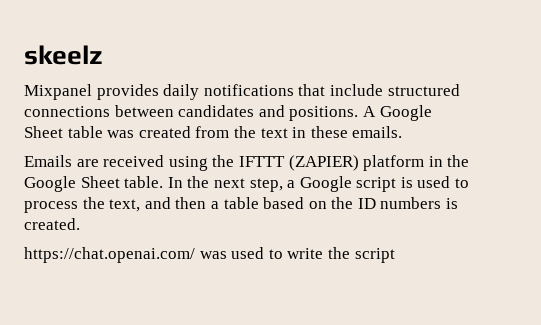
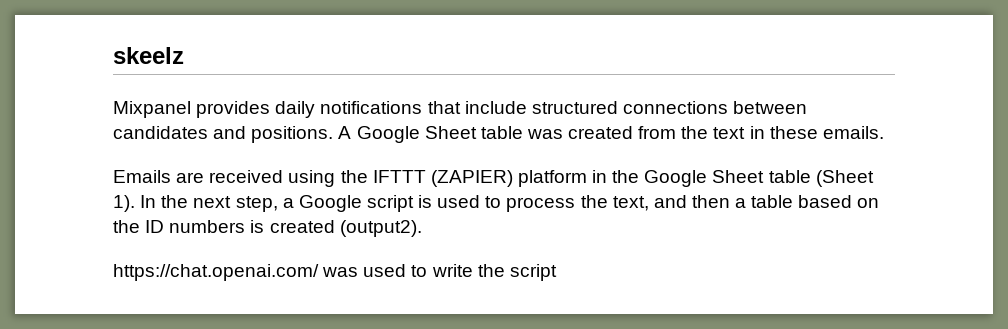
[124,176,164,188] table. -> [768,170,874,187] [113,195,135,212] table (Sheet 1).
[24,218,80,230] created. -> [269,220,422,237] created (output2).

